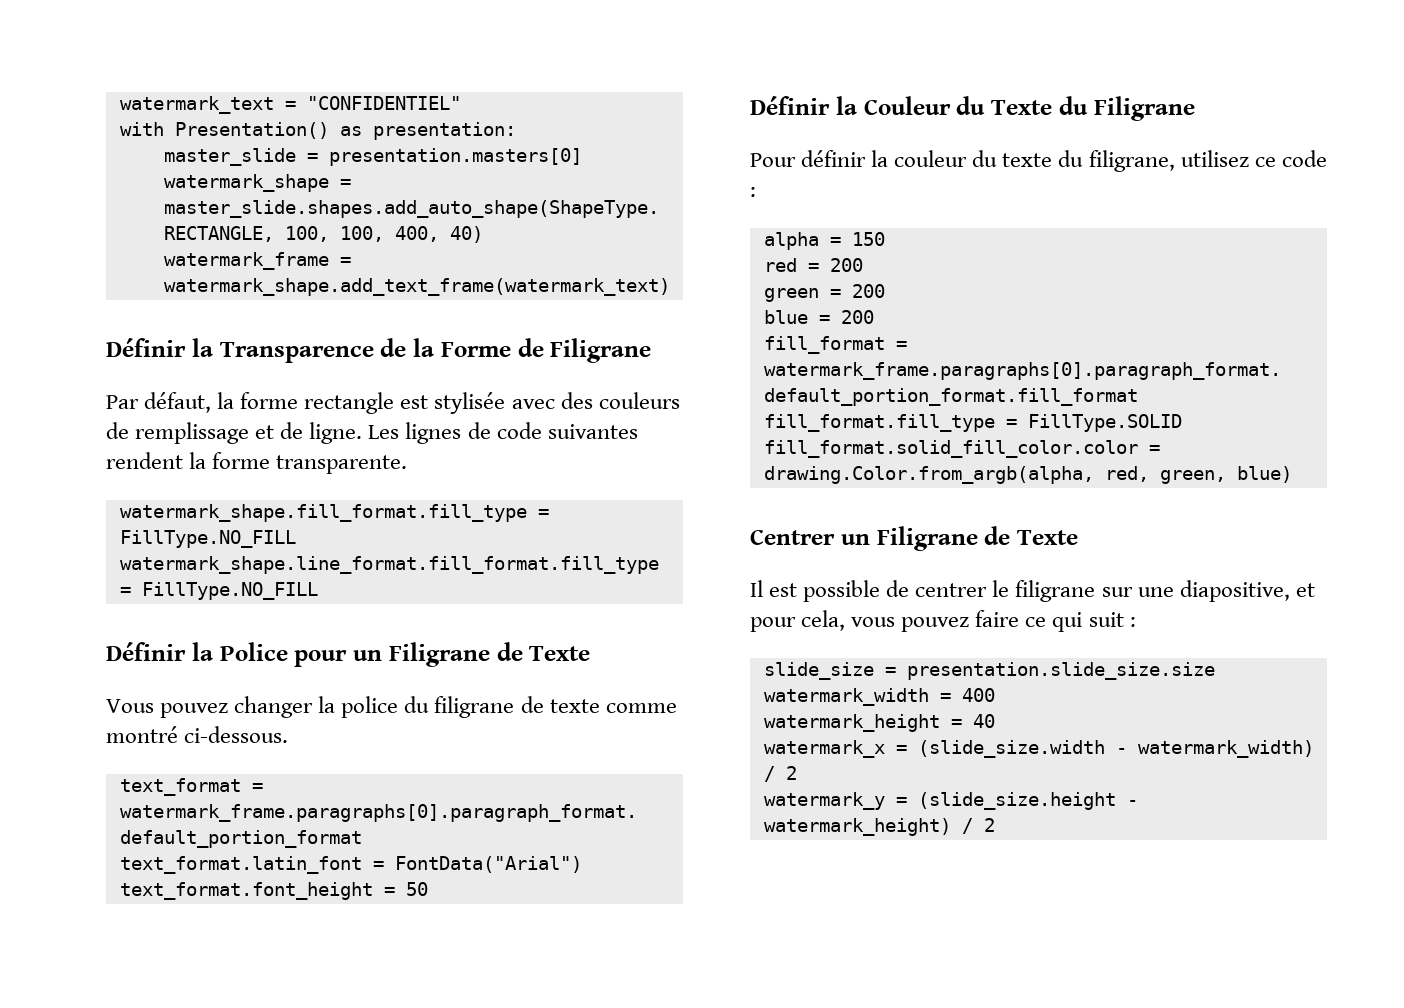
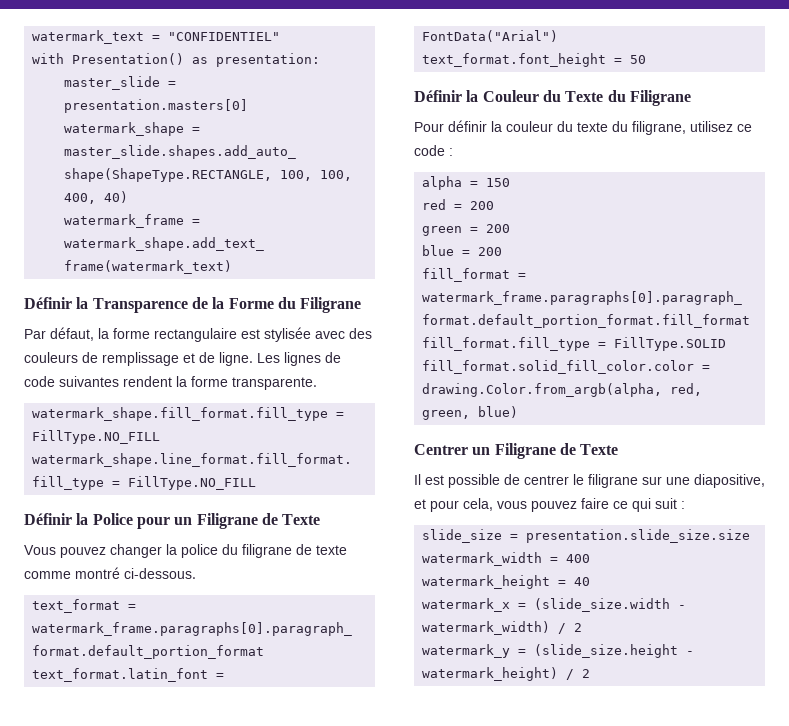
[517,338,544,357] de -> [277,297,296,309] du
[304,392,395,414] rectangle -> [154,328,237,342] rectangulaire

